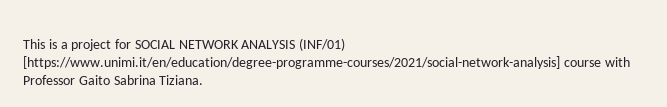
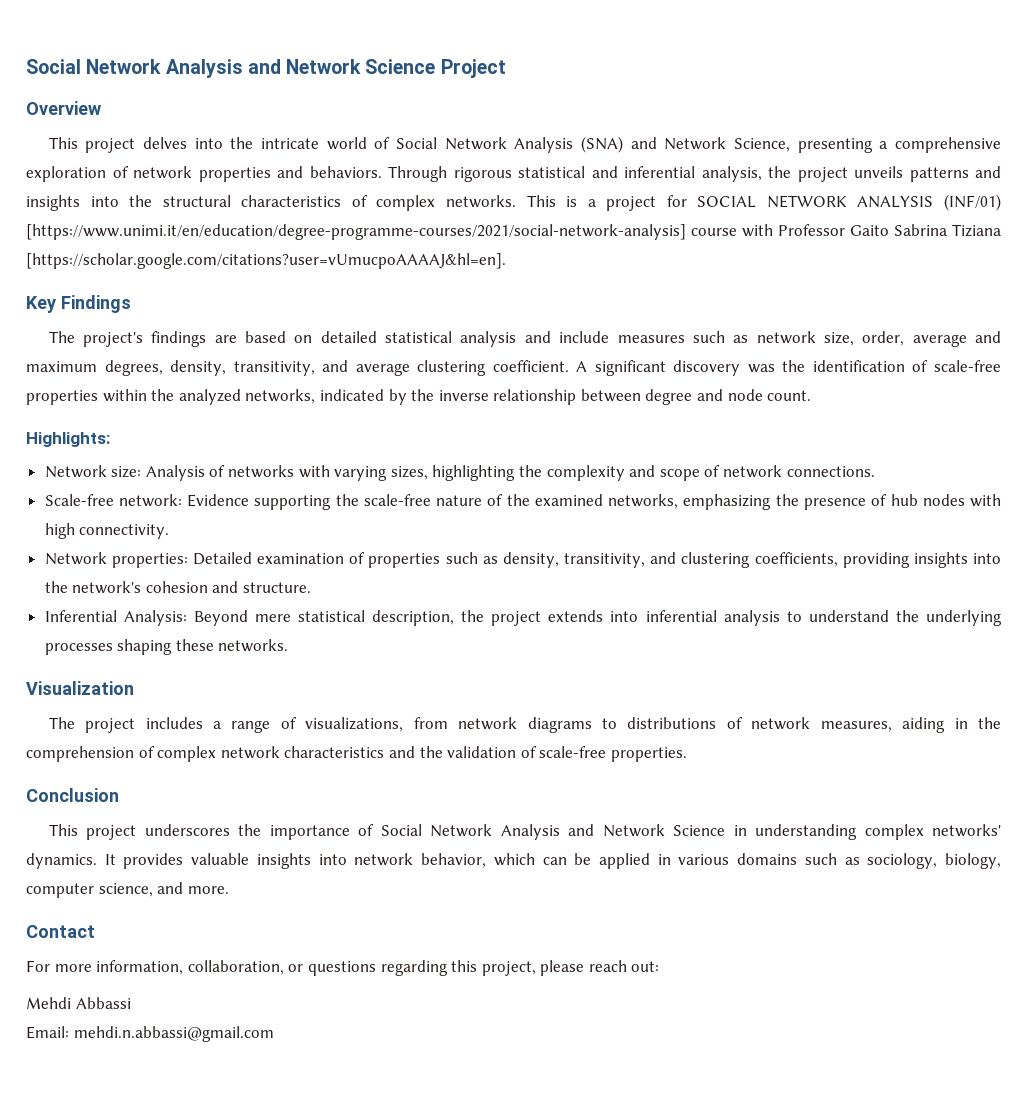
(23, 44) none -> [26,59,506,78] [26,101,101,115] [48,136,1001,153] [26,166,1001,182] [26,195,516,211] Social Network Analysis and Network Science Project // Overview // This project delves into the intricate world of Social Network Analysis (SNA) and Network Science, presenting a comprehensive exploration of network properties and behaviors. Through rigorous statistical and inferential analysis, the project unveils patterns and insights into the structural characteristics of complex networks.
[159,75,204,85] Tiziana. -> [952,224,1001,237] [26,253,506,269] [26,295,131,313] [48,331,1001,347] [26,360,1001,376] [26,389,812,405] [26,432,110,447] [44,465,875,481] [44,494,1001,510] [44,523,170,539] [44,552,1001,568] [44,581,312,594] [44,610,1003,626] [44,639,289,655] [26,681,134,695] [48,717,1001,733] [26,746,687,762] [26,788,119,802] [48,824,1002,840] [26,853,1001,869] [26,882,229,898] [26,925,95,938] [26,960,660,976] [26,997,131,1009] [26,1026,274,1042] Tiziana [https://scholar.google.com/citations?user=vUmucpoAAAAJ&hl=en]. // Key Findings // The project's findings are based on detailed statistical analysis and include measures such as network size, order, average and maximum degrees, density, transitivity, and average clustering coefficient. A significant discovery was the identification of scale-free properties within the analyzed networks, indicated by the inverse relationship between degree and node count. // Highlights: // Network size: Analysis of networks with varying sizes, highlighting the complexity and scope of network connections. // Scale-free network: Evidence supporting the scale-free nature of the examined networks, emphasizing the presence of hub nodes with high connectivity. // Network properties: Detailed examination of properties such as density, transitivity, and clustering coefficients, providing insights into the network's cohesion and structure. // Inferential Analysis: Beyond mere statistical description, the project extends into inferential analysis to understand the underlying processes shaping these networks. // Visualization // The project includes a range of visualizations, from network diagrams to distributions of network measures, aiding in the comprehension of complex network characteristics and the validation of scale-free properties. // Conclusion // This project underscores the importance of Social Network Analysis and Network Science in understanding complex networks' dynamics. It provides valuable insights into network behavior, which can be applied in various domains such as sociology, biology, computer science, and more. // Contact // For more information, collaboration, or questions regarding this project, please reach out: // Mehdi Abbassi // Email: mehdi.n.abbassi@gmail.com

